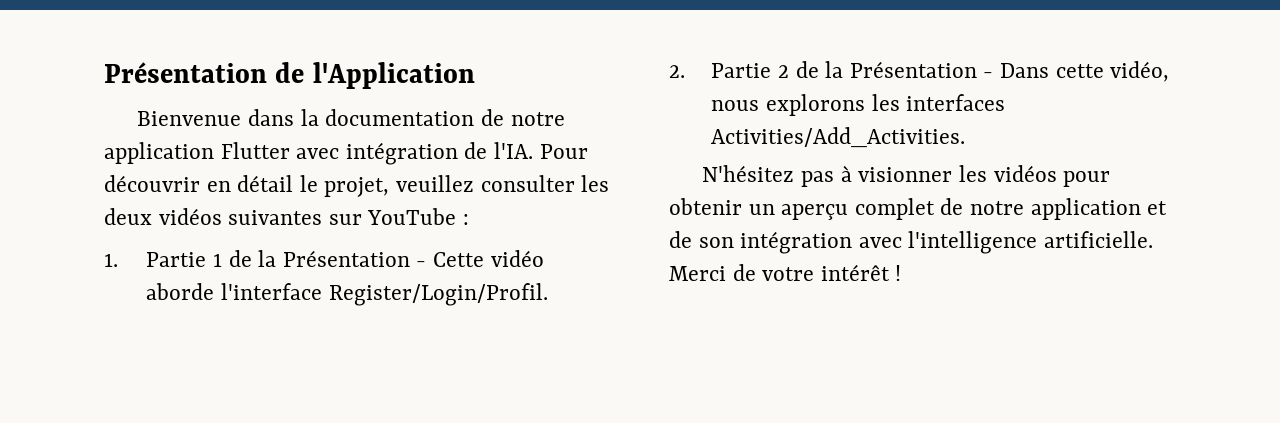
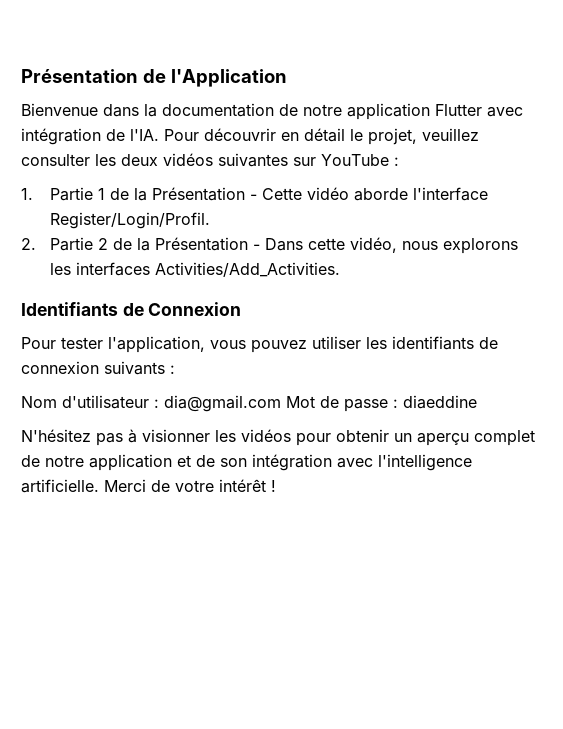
(966, 137) none -> [21,302,242,316] [21,336,498,353] [21,361,175,375] [21,395,477,412] // Identifiants de Connexion // Pour tester l'application, vous pouvez utiliser les identifiants de connexion suivants : // Nom d'utilisateur : dia@gmail.com Mot de passe : diaeddine

